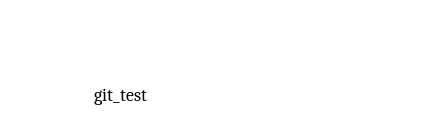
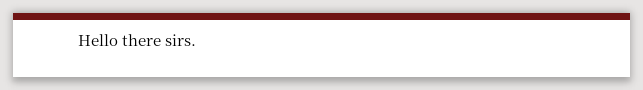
[94,88,147,105] git_test -> [78,34,197,46] Hello there sirs.

